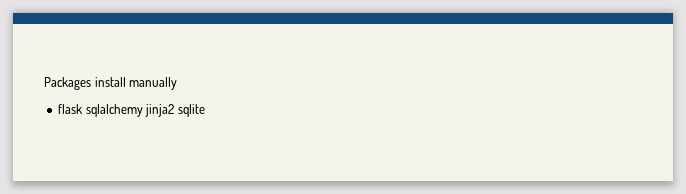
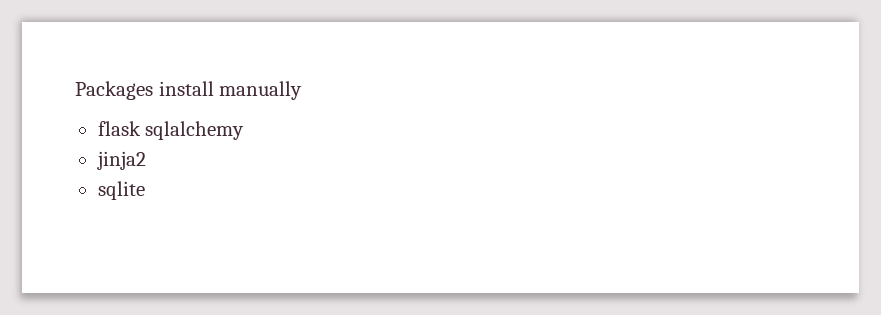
(143, 110) none -> (245, 130) //
(175, 110) none -> (146, 160) //

